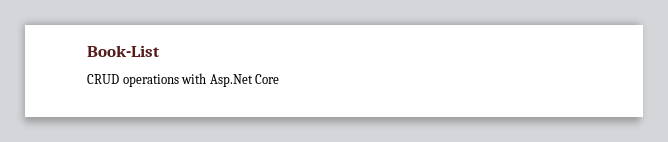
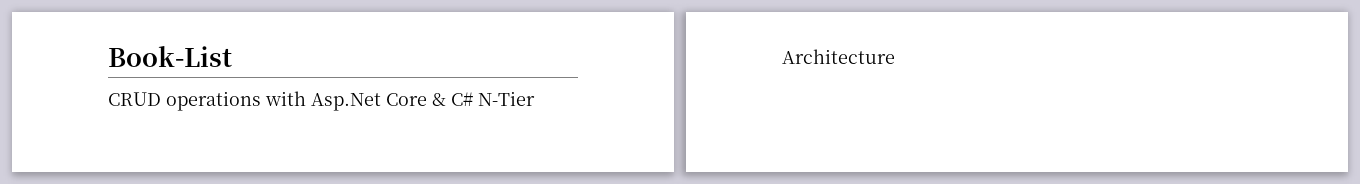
(280, 79) none -> [432,91,535,106] [782,49,895,64] & C# N-Tier Architecture

